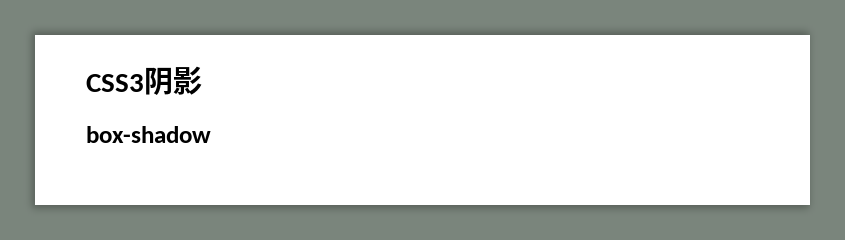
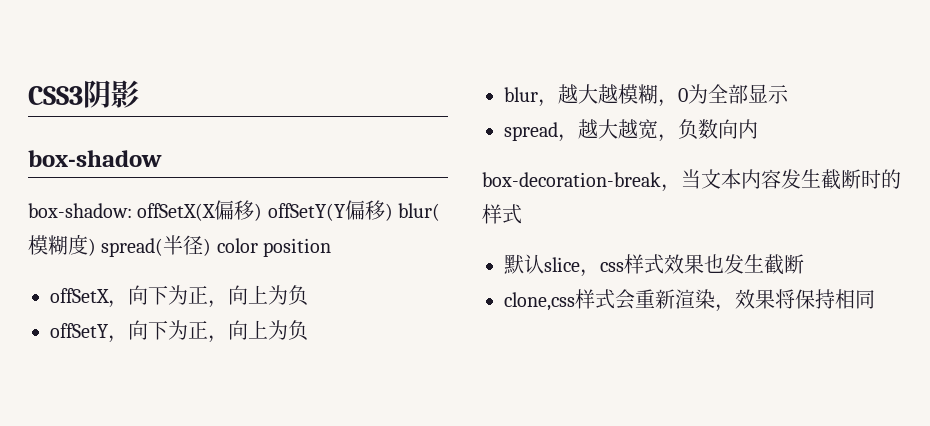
(211, 134) none -> [28,200,441,221] [28,234,332,257] [50,285,308,308] [50,320,308,343] [504,84,789,107] [504,119,758,142] [482,169,901,192] [482,204,522,224] [504,254,804,277] [504,289,875,312] // box-shadow: offSetX(X偏移) offSetY(Y偏移) blur(模糊度) spread(半径) color position // offSetX，向下为正，向上为负 // offSetY，向下为正，向上为负 // blur，越大越模糊，0为全部显示 // spread，越大越宽，负数向内 // box-decoration-break，当文本内容发生截断时的样式 // 默认slice，css样式效果也发生截断 // clone,css样式会重新渲染，效果将保持相同

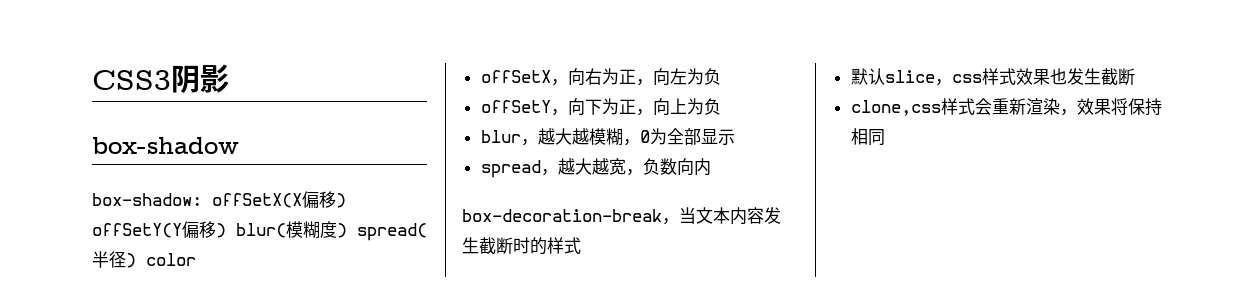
[263,238,332,257] position -> (196, 259) none
[148,285,268,308] 下为正，向上 -> [584,68,687,86] 右为正，向左

